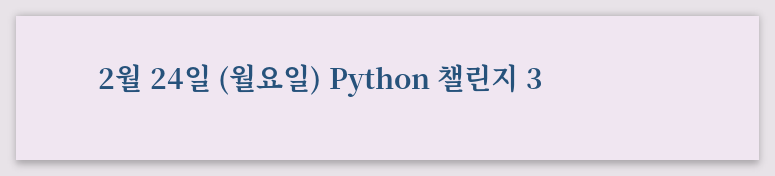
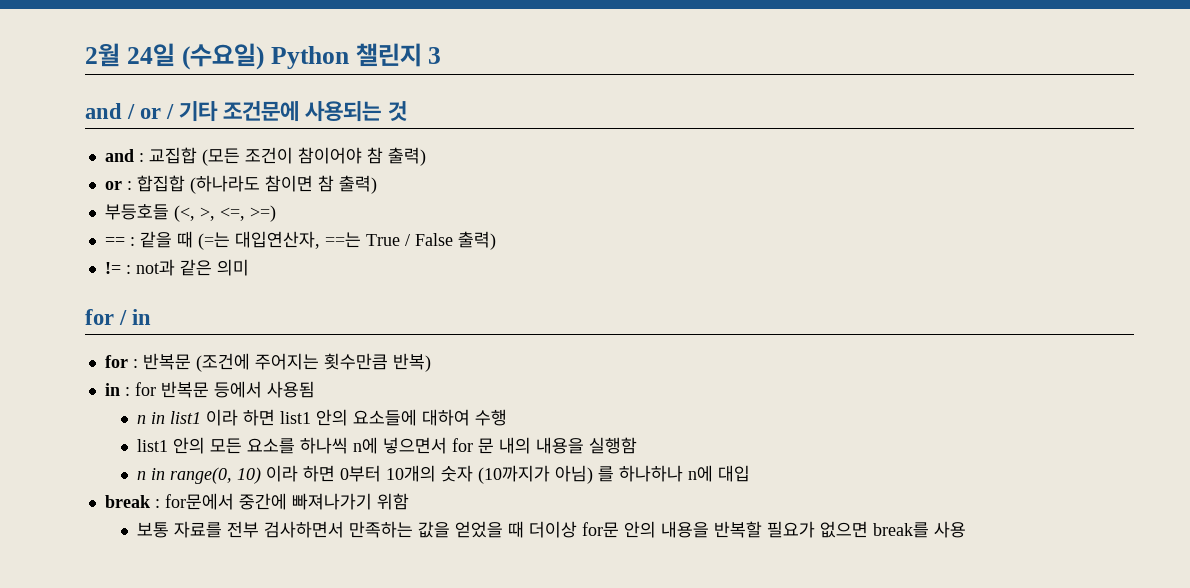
[218,64,322,95] (월요일) -> [181,43,264,70] (수요일)
(543, 78) none -> [85,101,407,122] [104,147,426,166] [104,175,377,194] [104,204,276,222] [104,231,496,250] [104,259,249,276] [85,309,152,325] [104,353,431,372] [104,381,315,398] [136,409,507,426] [136,437,637,454] [136,465,750,484] [104,493,409,510] [136,521,966,538] // and / or / 기타 조건문에 사용되는 것 // and : 교집합 (모든 조건이 참이어야 참 출력) // or : 합집합 (하나라도 참이면 참 출력) // 부등호들 (<, >, <=, >=) // == : 같을 때 (=는 대입연산자, ==는 True / False 출력) // != : not과 같은 의미 // for / in // for : 반복문 (조건에 주어지는 횟수만큼 반복) // in : for 반복문 등에서 사용됨 // n in list1 이라 하면 list1 안의 요소들에 대하여 수행 // list1 안의 모든 요소를 하나씩 n에 넣으면서 for 문 내의 내용을 실행함 // n in range(0, 10) 이라 하면 0부터 10개의 숫자 (10까지가 아님) 를 하나하나 n에 대입 // break : for문에서 중간에 빠져나가기 위함 // 보통 자료를 전부 검사하면서 만족하는 값을 얻었을 때 더이상 for문 안의 내용을 반복할 필요가 없으면 break를 사용

